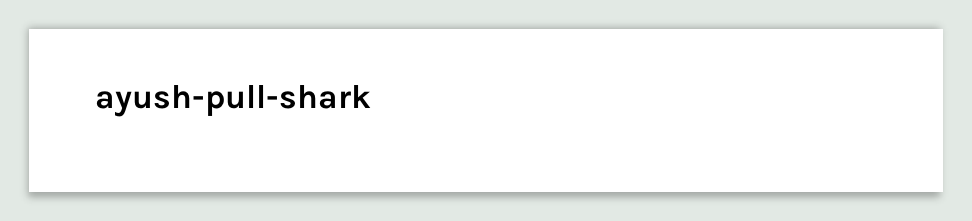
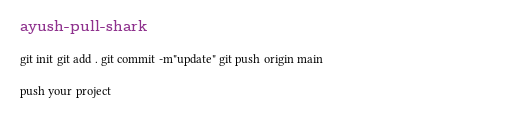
(371, 101) none -> [20,54,324,66] [20,86,111,98] // git init git add . git commit -m"update" git push origin main // push your project

